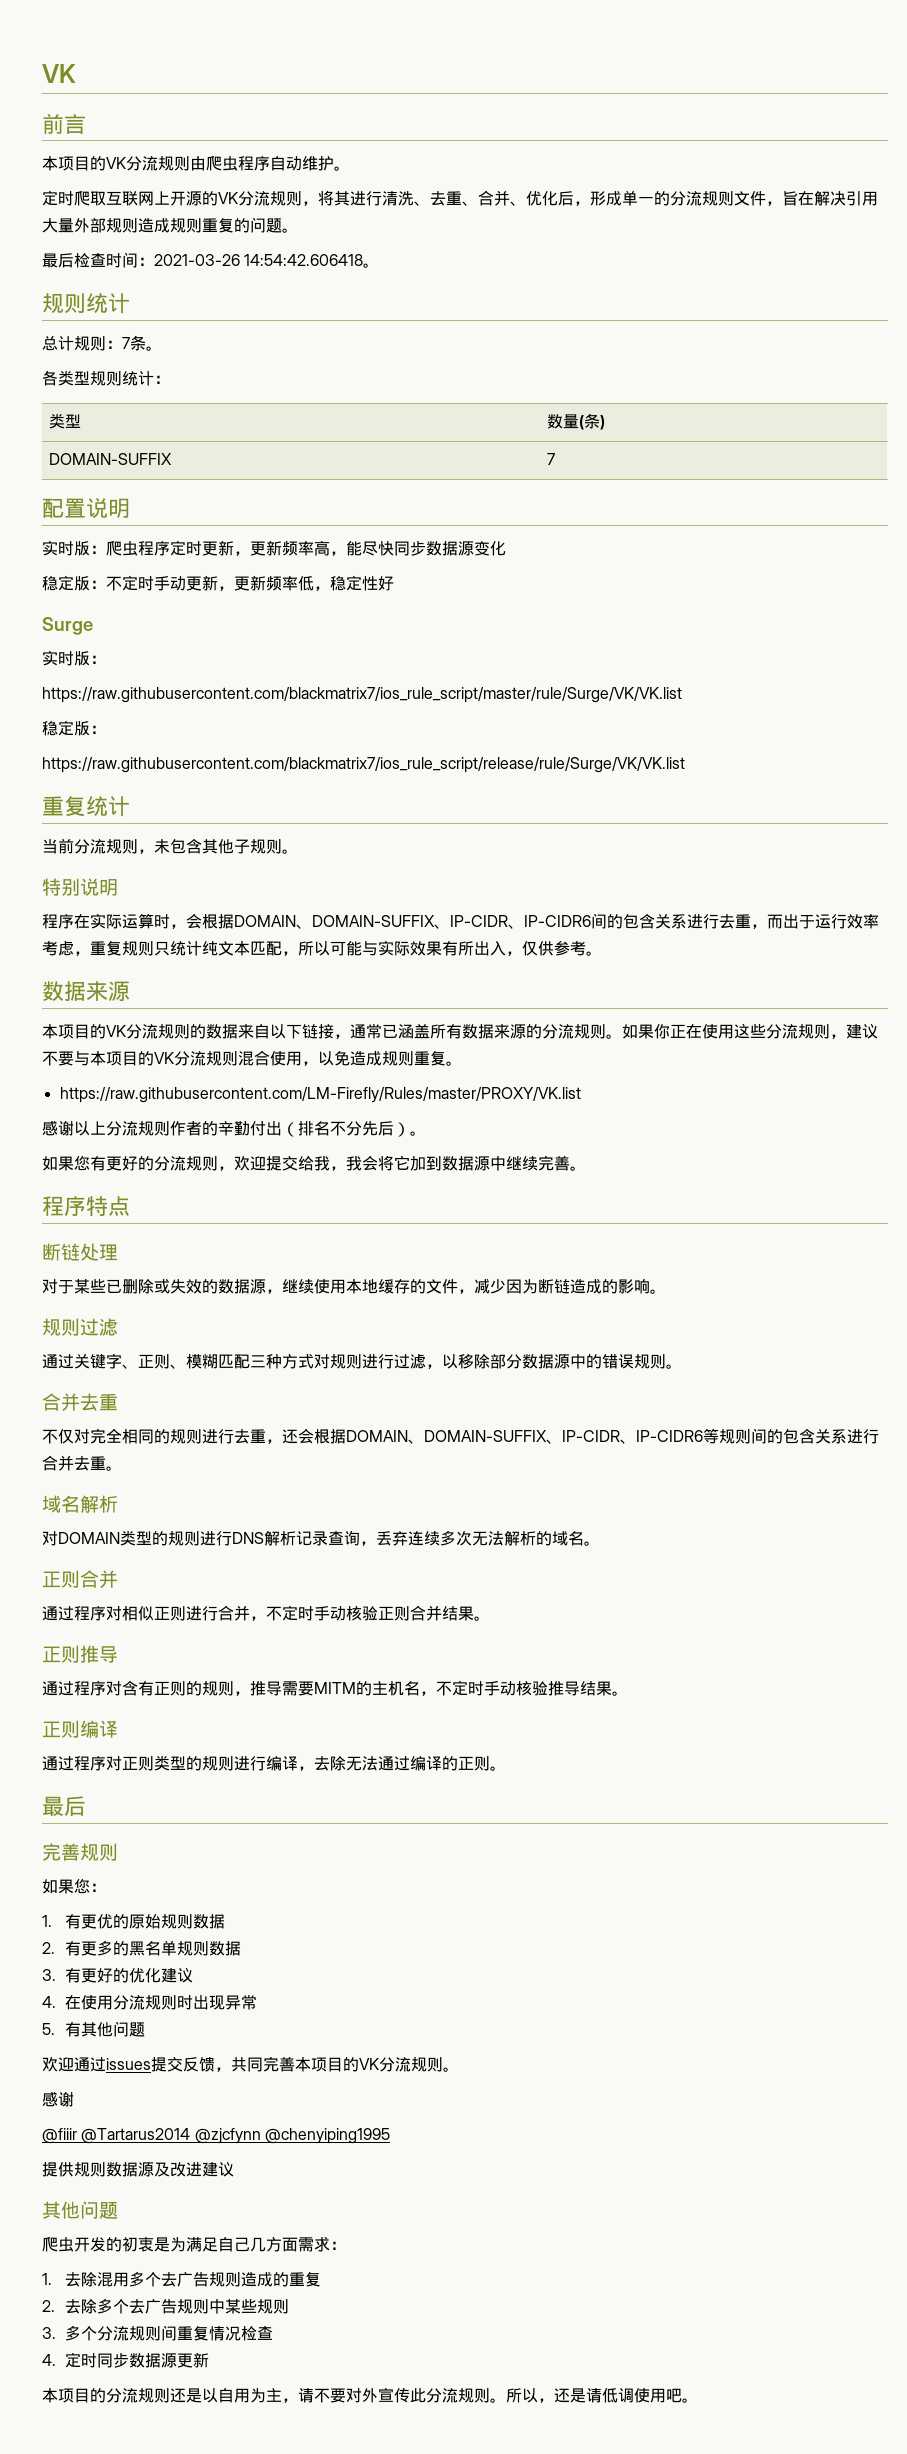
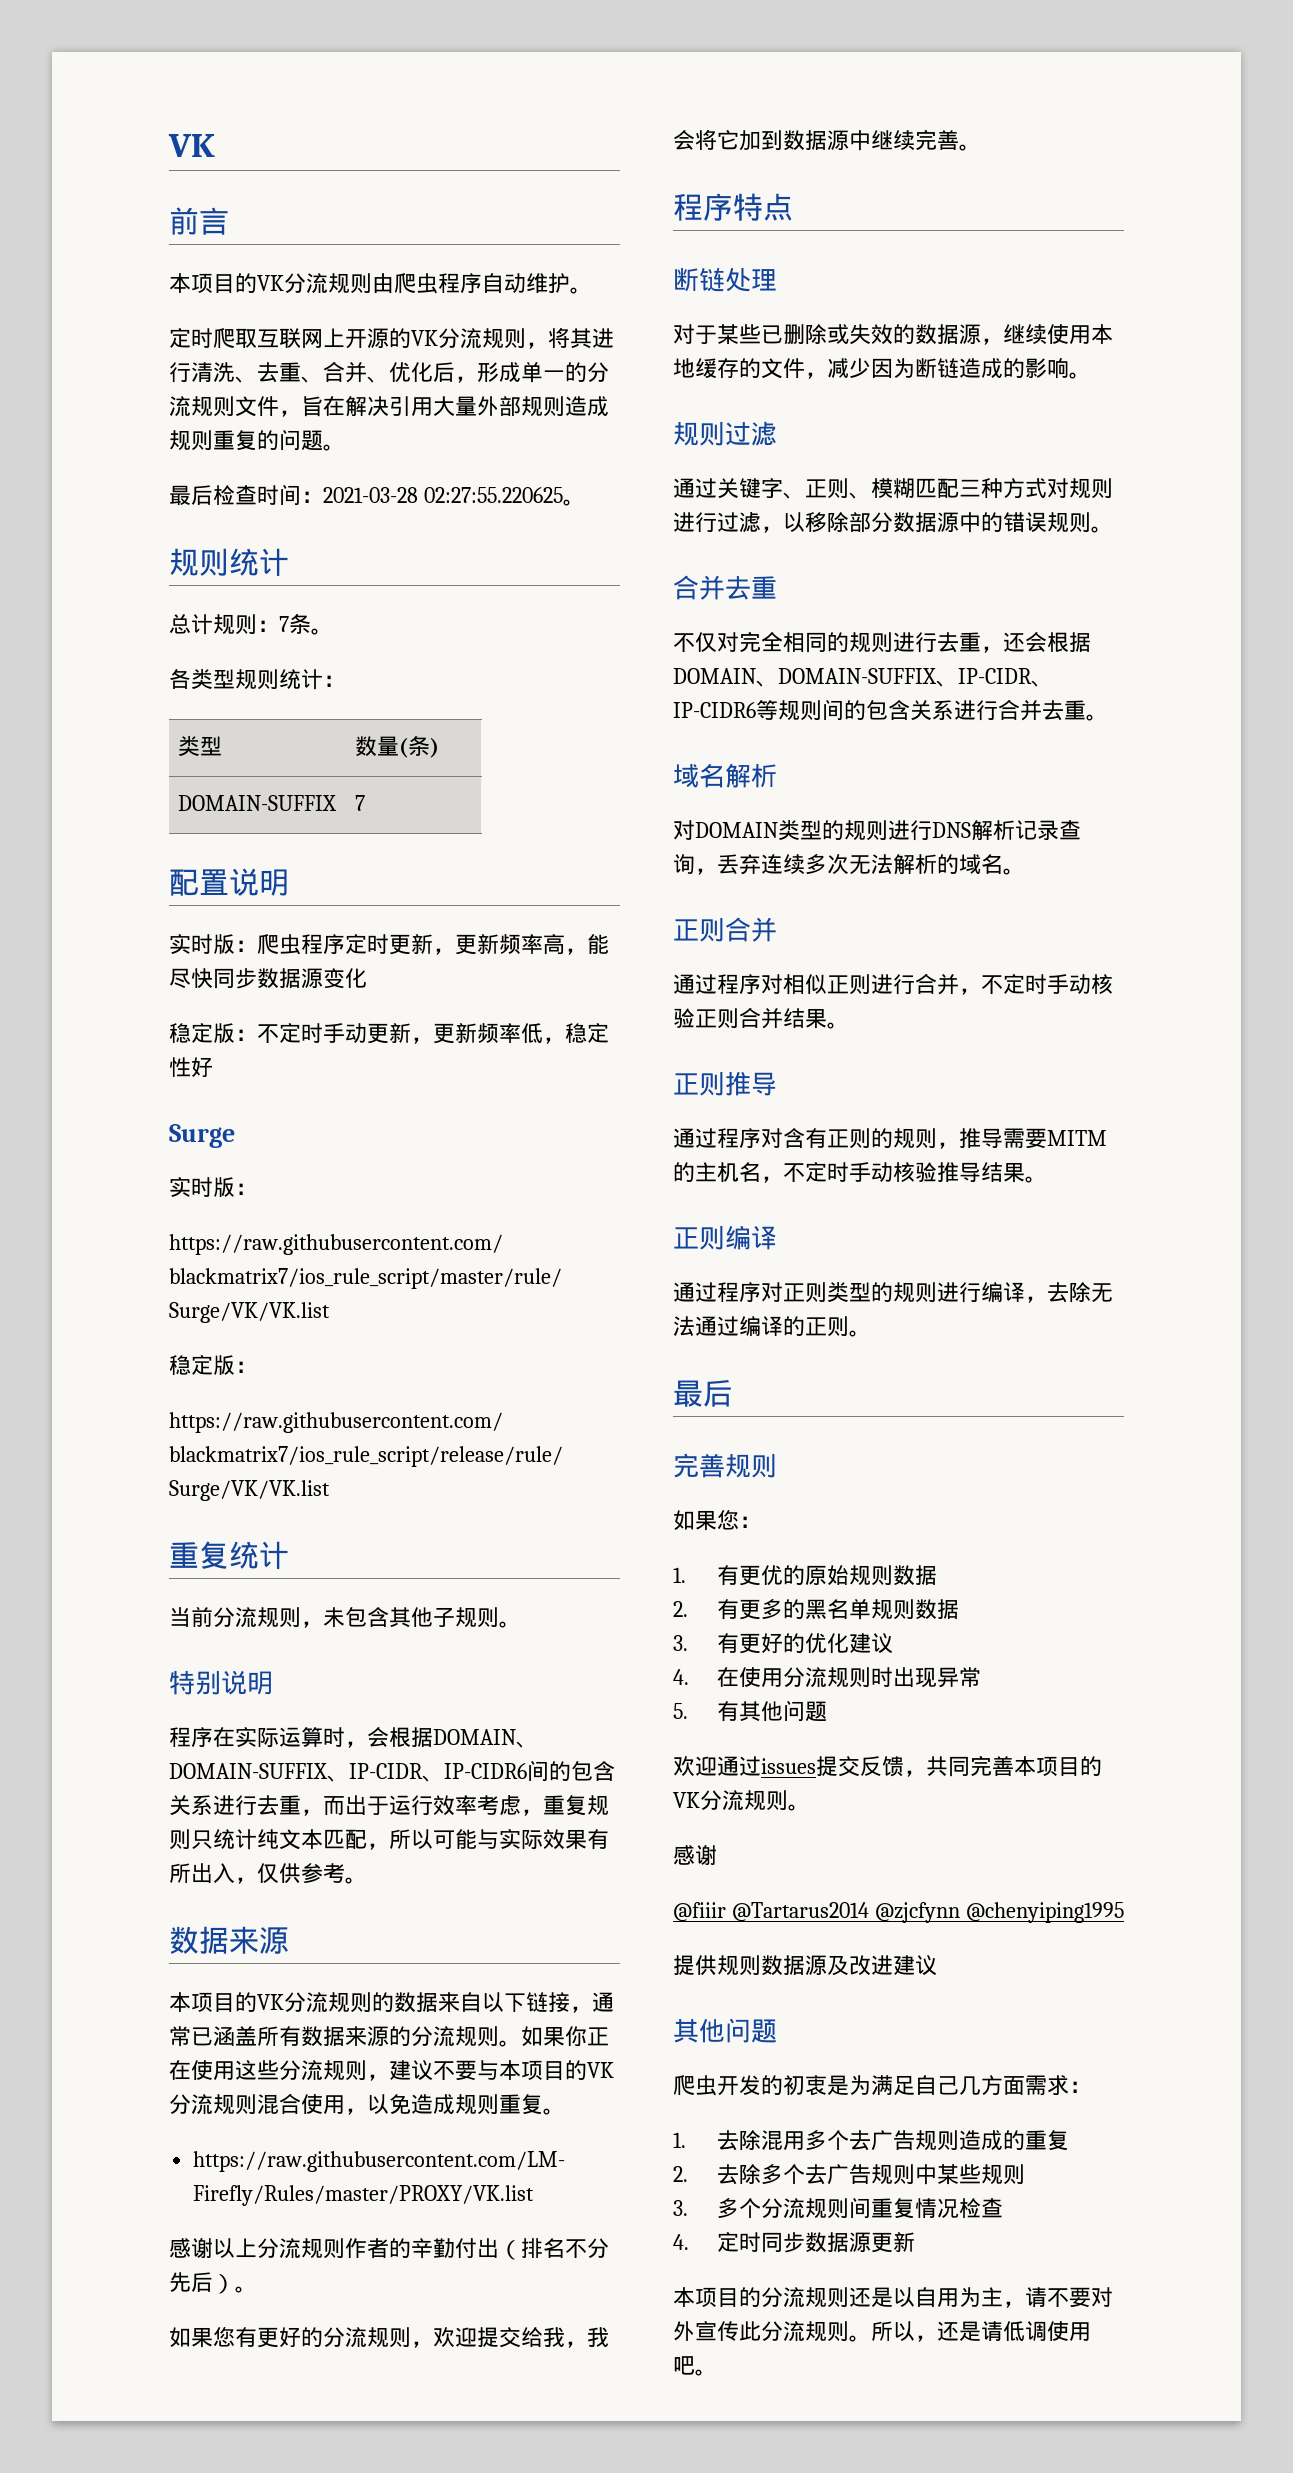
[154,254,364,266] 2021-03-26 14:54:42.606418 -> [323,487,563,503] 2021-03-28 02:27:55.220625

